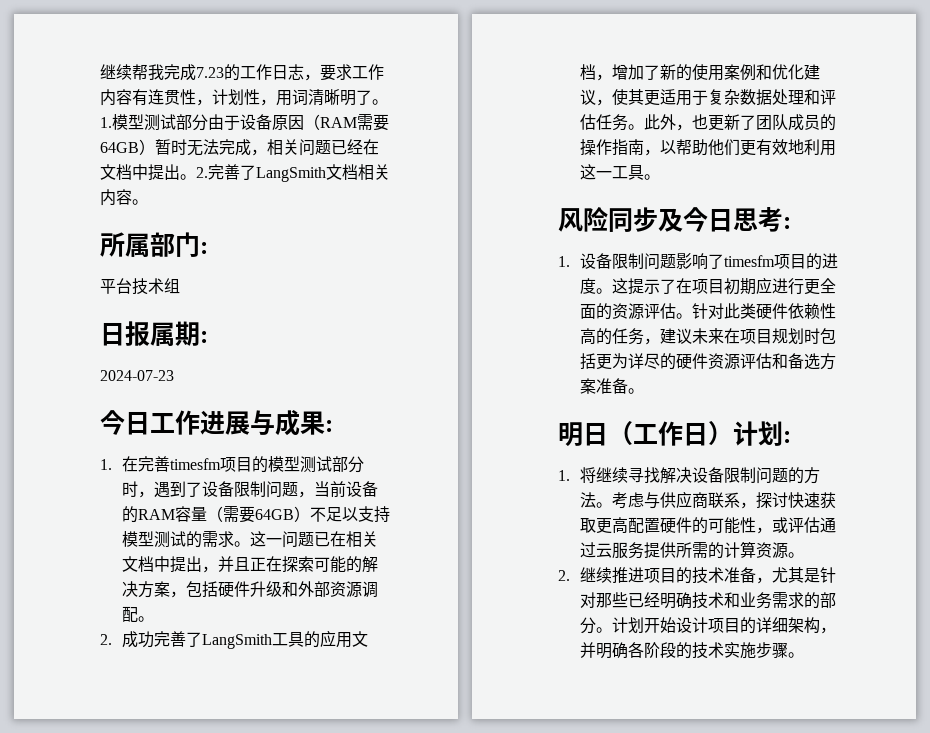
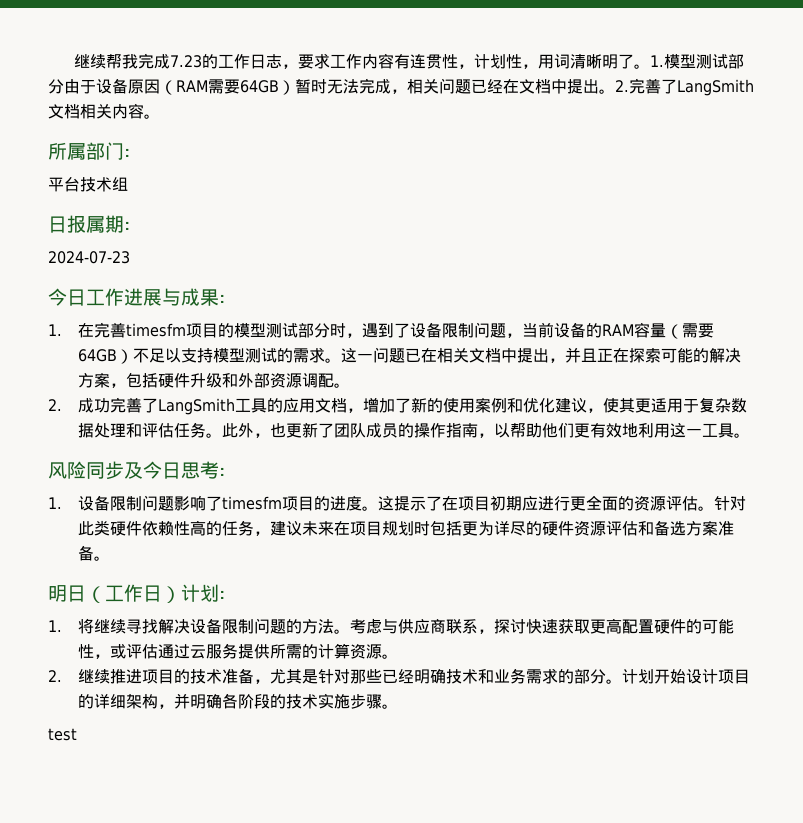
(805, 655) none -> [48,728,77,741] // test

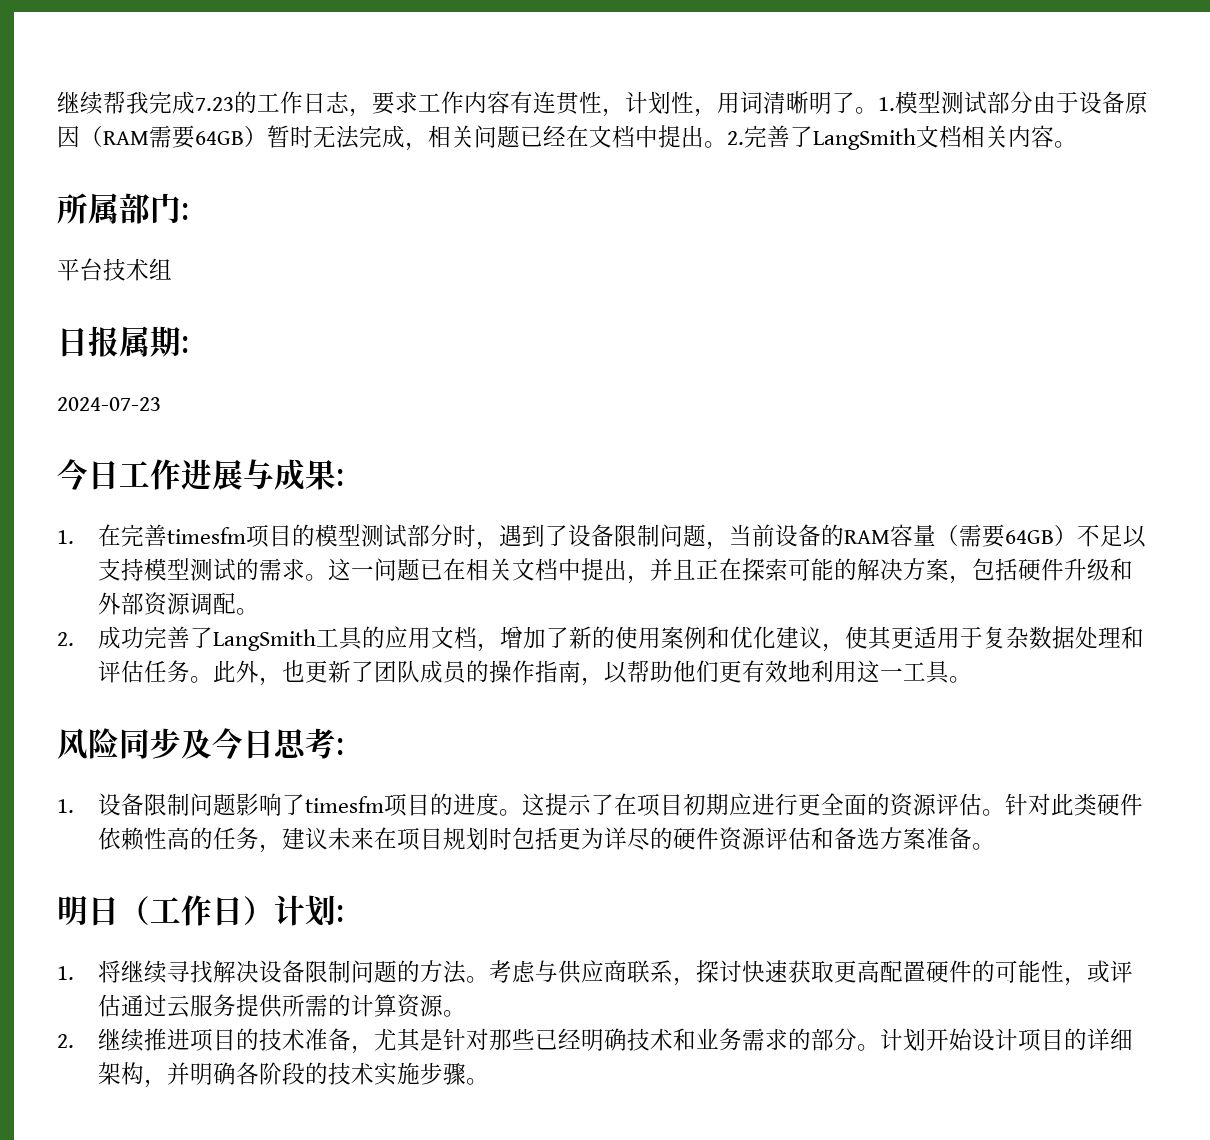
[48,728,77,741] // test -> (490, 1081) none

